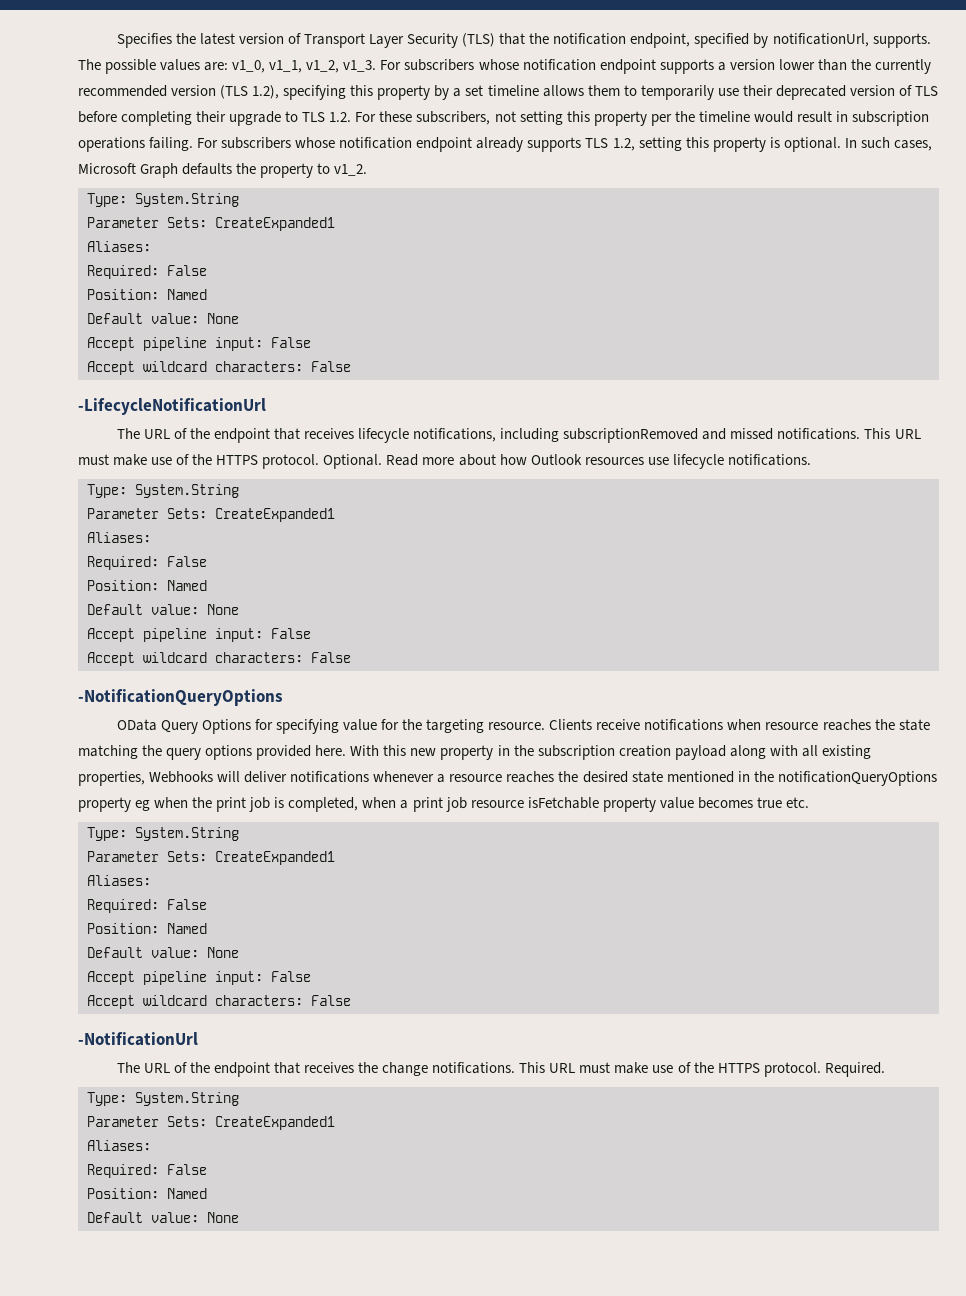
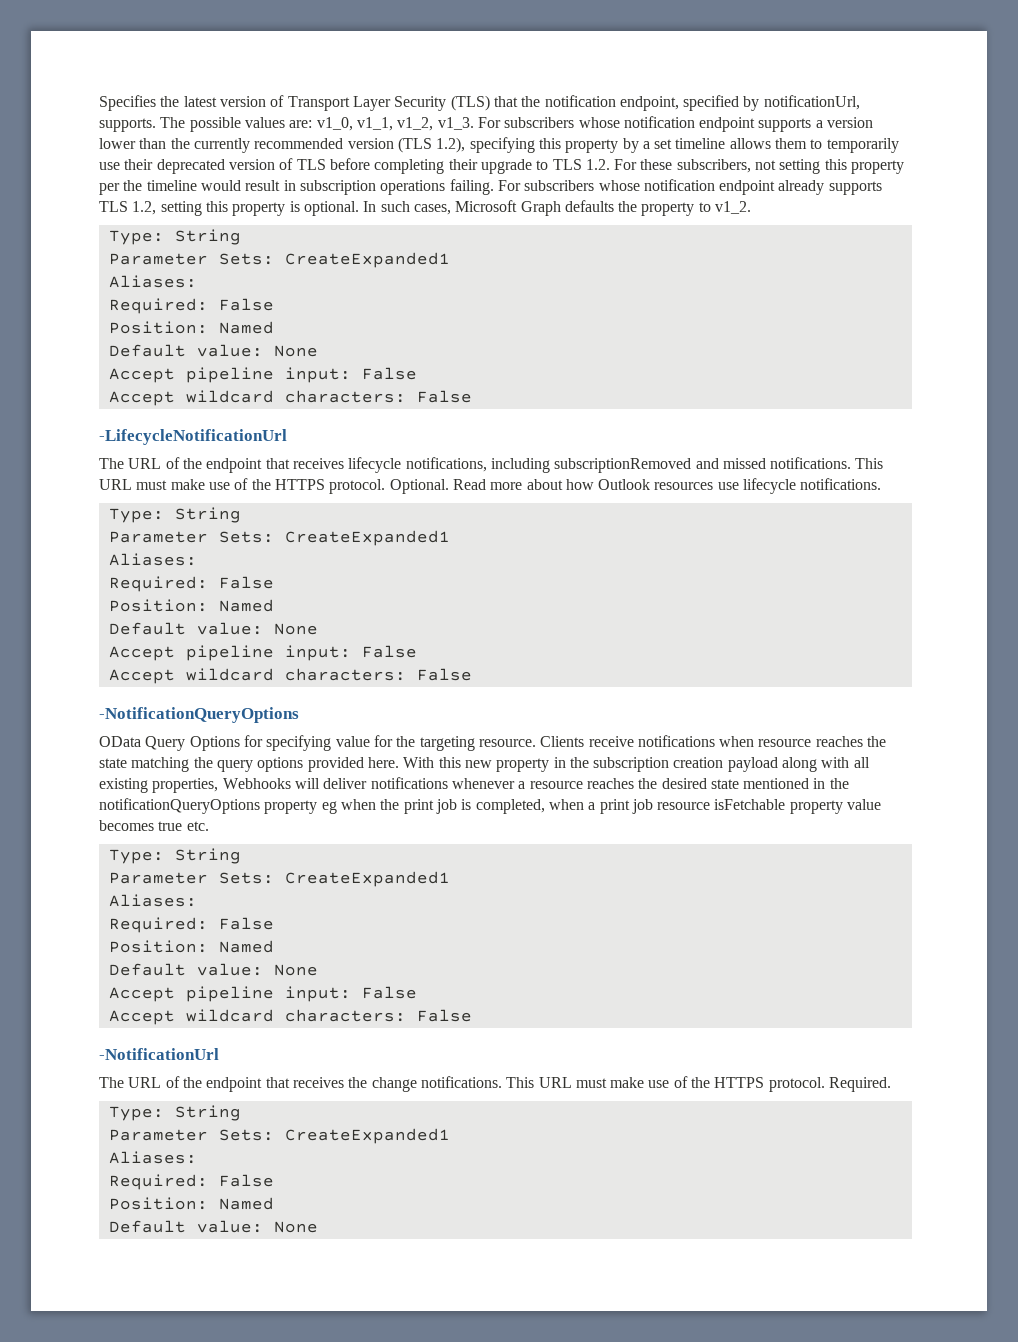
[135,193,239,207] System.String -> [174,229,241,245] String
[135,484,239,498] System.String -> [174,507,241,523] String
[135,827,239,841] System.String -> [174,848,241,864] String
[135,1092,239,1106] System.String -> [174,1105,241,1121] String

